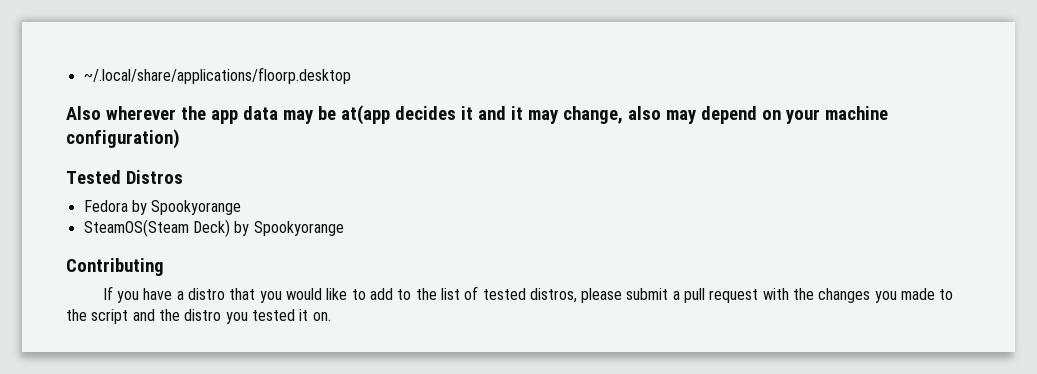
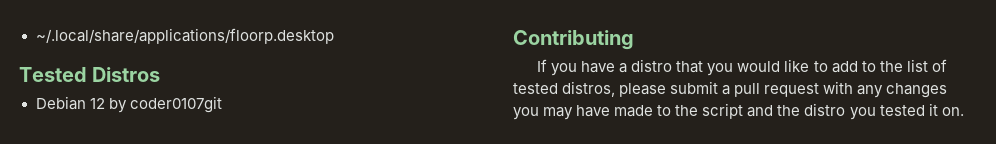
[66,105,888,125] [66,129,180,149] [66,170,183,184] [83,200,242,215] [83,219,344,237] Also wherever the app data may be at(app decides it and it may change, also may depend on your machine configuration) // Tested Distros // Fedora by Spookyorange // SteamOS(Steam Deck) by Spookyorange -> [19,67,161,82] [35,96,222,113] Tested Distros // Debian 12 by coder0107git
[793,288,815,300] the -> [857,85,884,98] any
(897, 297) none -> [543,105,611,120] may have

